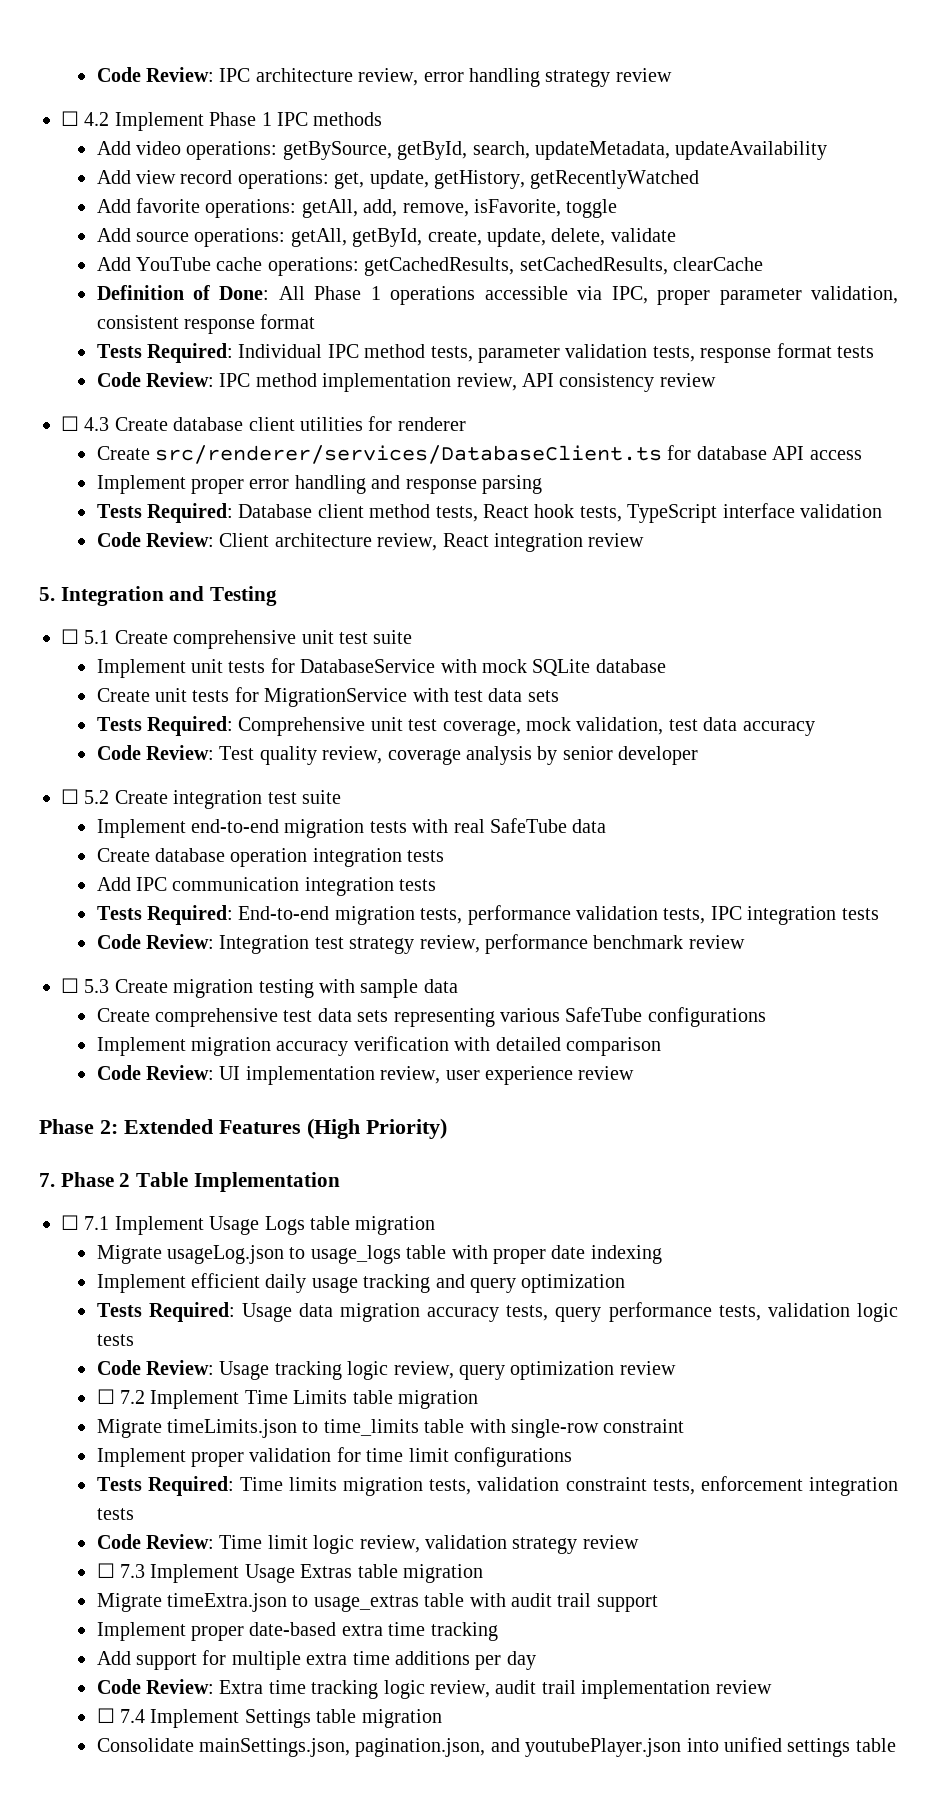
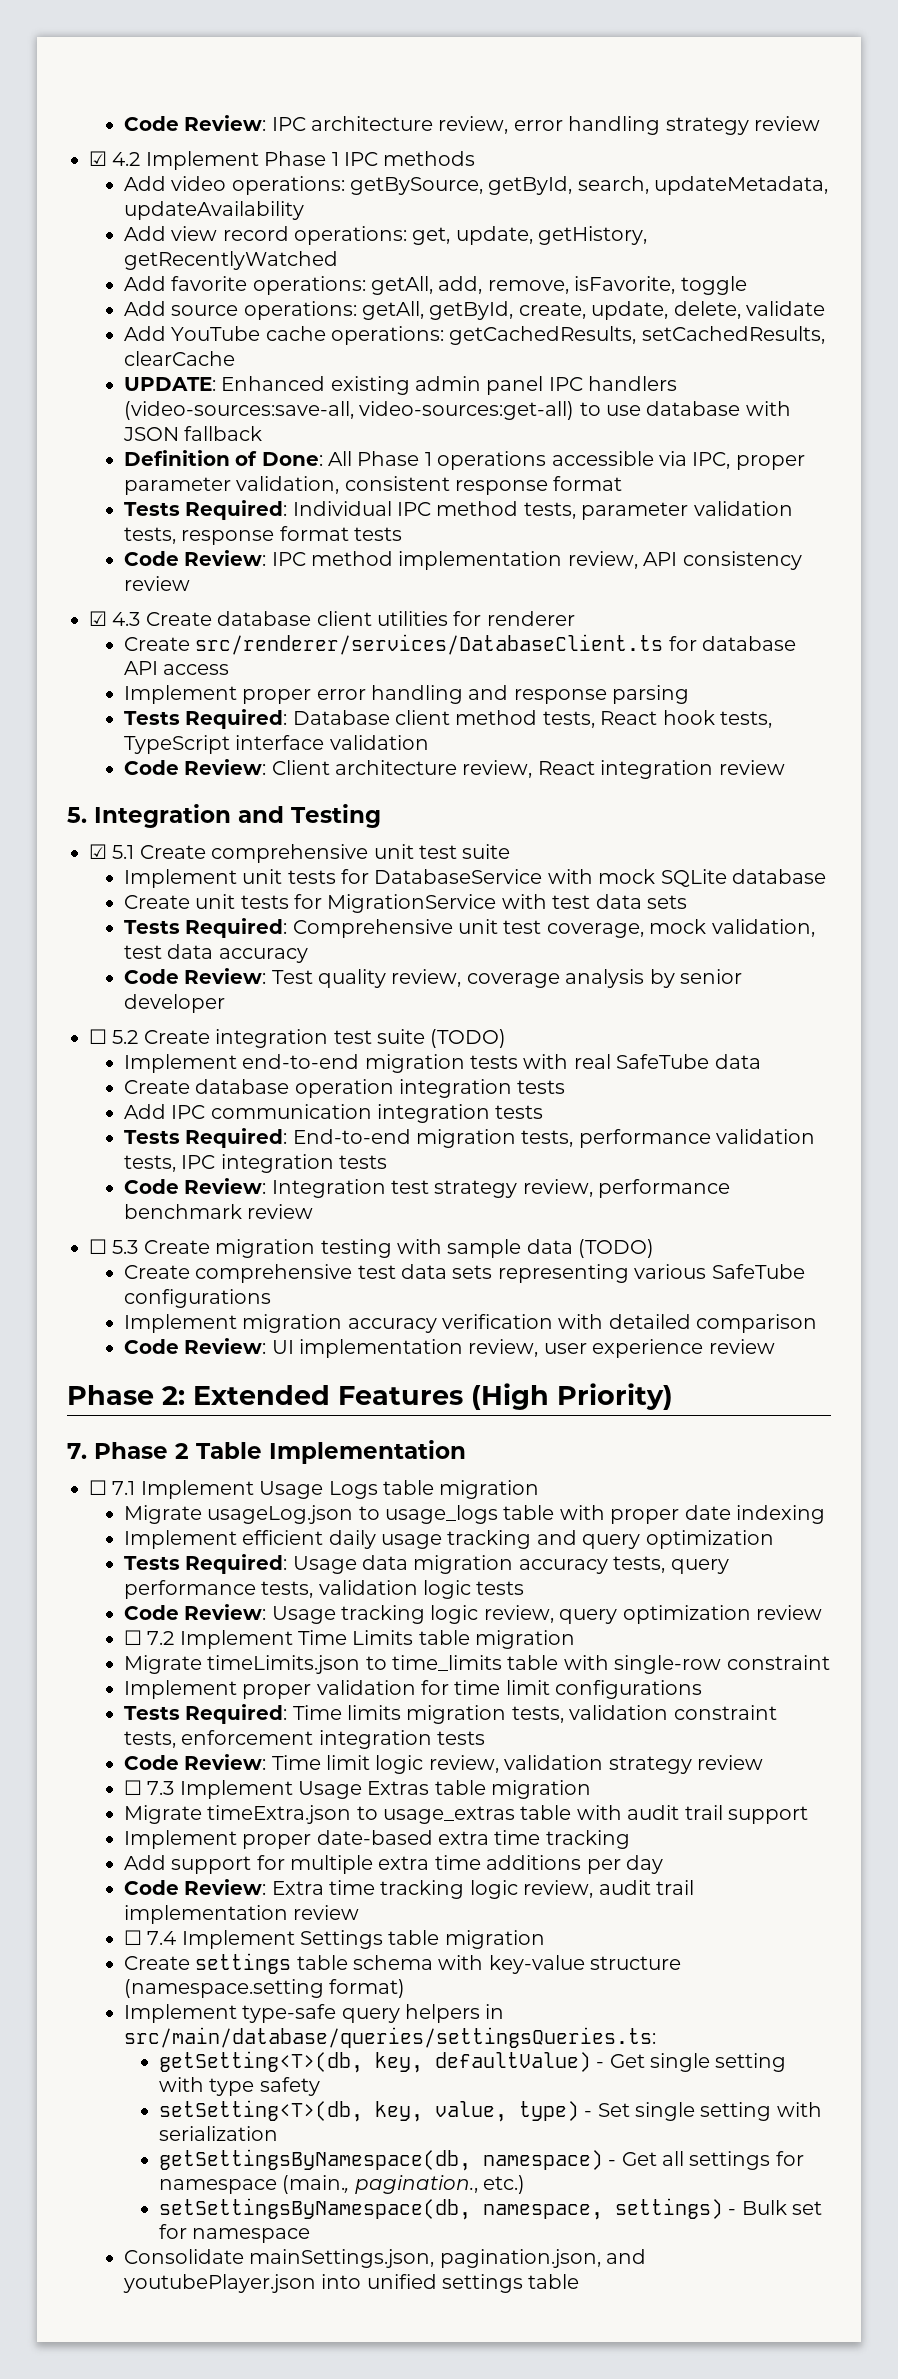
[61,111,79,126] ☐ -> [89,151,107,166] ☑
(763, 264) none -> [123,376,678,395] [123,401,791,420] [122,426,263,441] // UPDATE: Enhanced existing admin panel IPC handlers (video-sources:save-all, video-sources:get-all) to use database with JSON fallback
[61,416,79,431] ☐ -> [89,611,107,626] ☑
[61,629,79,644] ☐ -> [89,844,107,859] ☑
(341, 797) none -> [430,1029,507,1048] (TODO)
(458, 986) none -> [578,1239,655,1258] (TODO)
(442, 1718) none -> [123,1953,682,1974] [123,1979,406,1998] [123,2004,505,2023] [123,2027,656,2048] [158,2051,787,2073] [158,2077,320,2096] [158,2100,822,2122] [158,2126,278,2141] [158,2149,804,2171] [158,2175,525,2194] [158,2198,822,2220] [158,2224,311,2243] // Create settings table schema with key-value structure (namespace.setting format) // Implement type-safe query helpers in src/main/database/queries/settingsQueries.ts: // getSetting<T>(db, key, defaultValue) - Get single setting with type safety // setSetting<T>(db, key, value, type) - Set single setting with serialization // getSettingsByNamespace(db, namespace) - Get all settings for namespace (main., pagination., etc.) // setSettingsByNamespace(db, namespace, settings) - Bulk set for namespace

